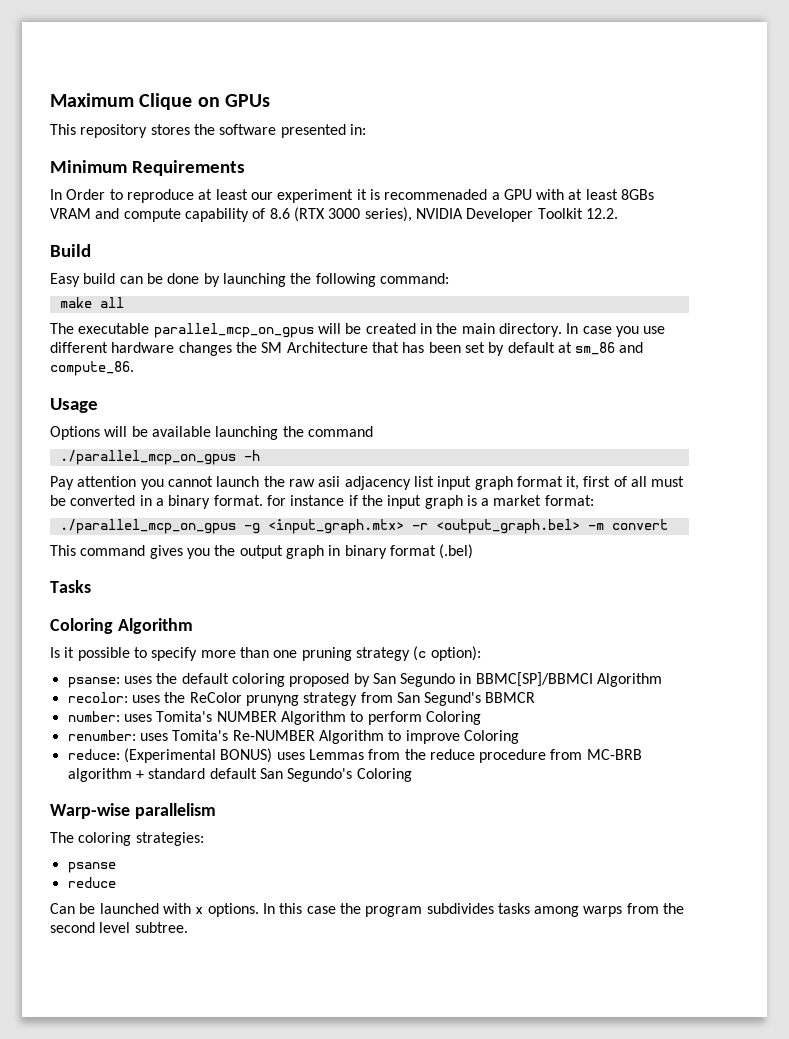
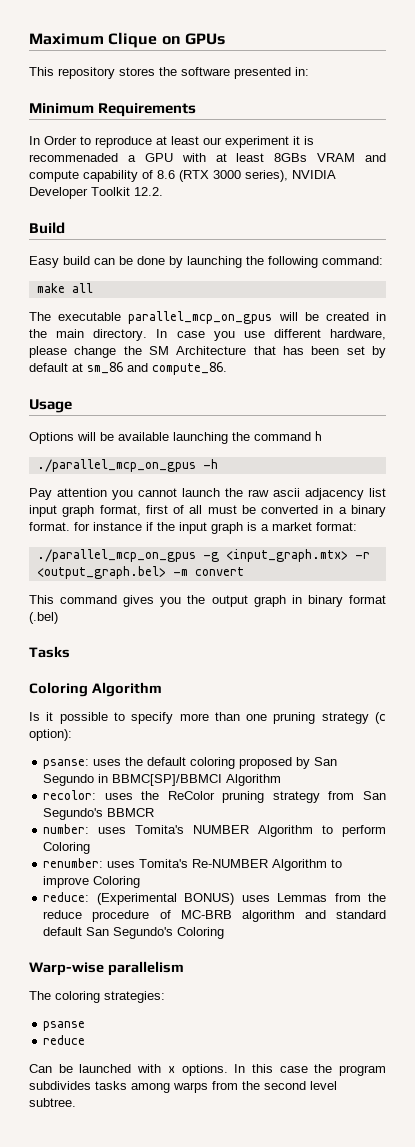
[111,342,232,356] hardware changes -> [330,329,386,340] [29,346,117,358] hardware, please change
(373, 431) none -> [315,431,322,441] h
[318,476,341,487] asii -> [273,488,300,497] ascii
[516,476,580,490] format it, -> [99,505,141,516] format,
[245,695,299,706] prunyng -> [222,791,265,803] pruning
[424,692,482,706] Segund's -> [43,808,104,820] Segundo's
[550,749,583,760] from -> [159,910,171,919] of
[135,770,144,779] + -> [304,910,326,919] and

